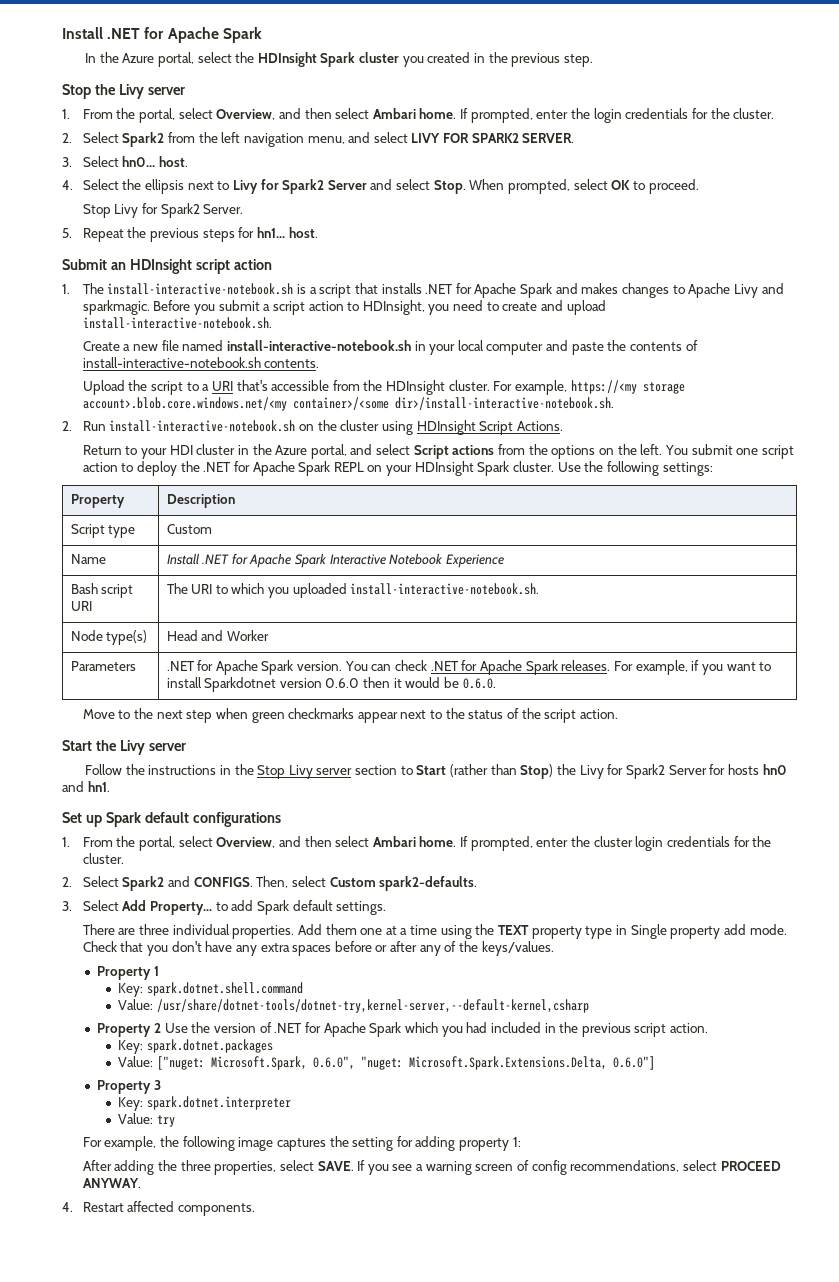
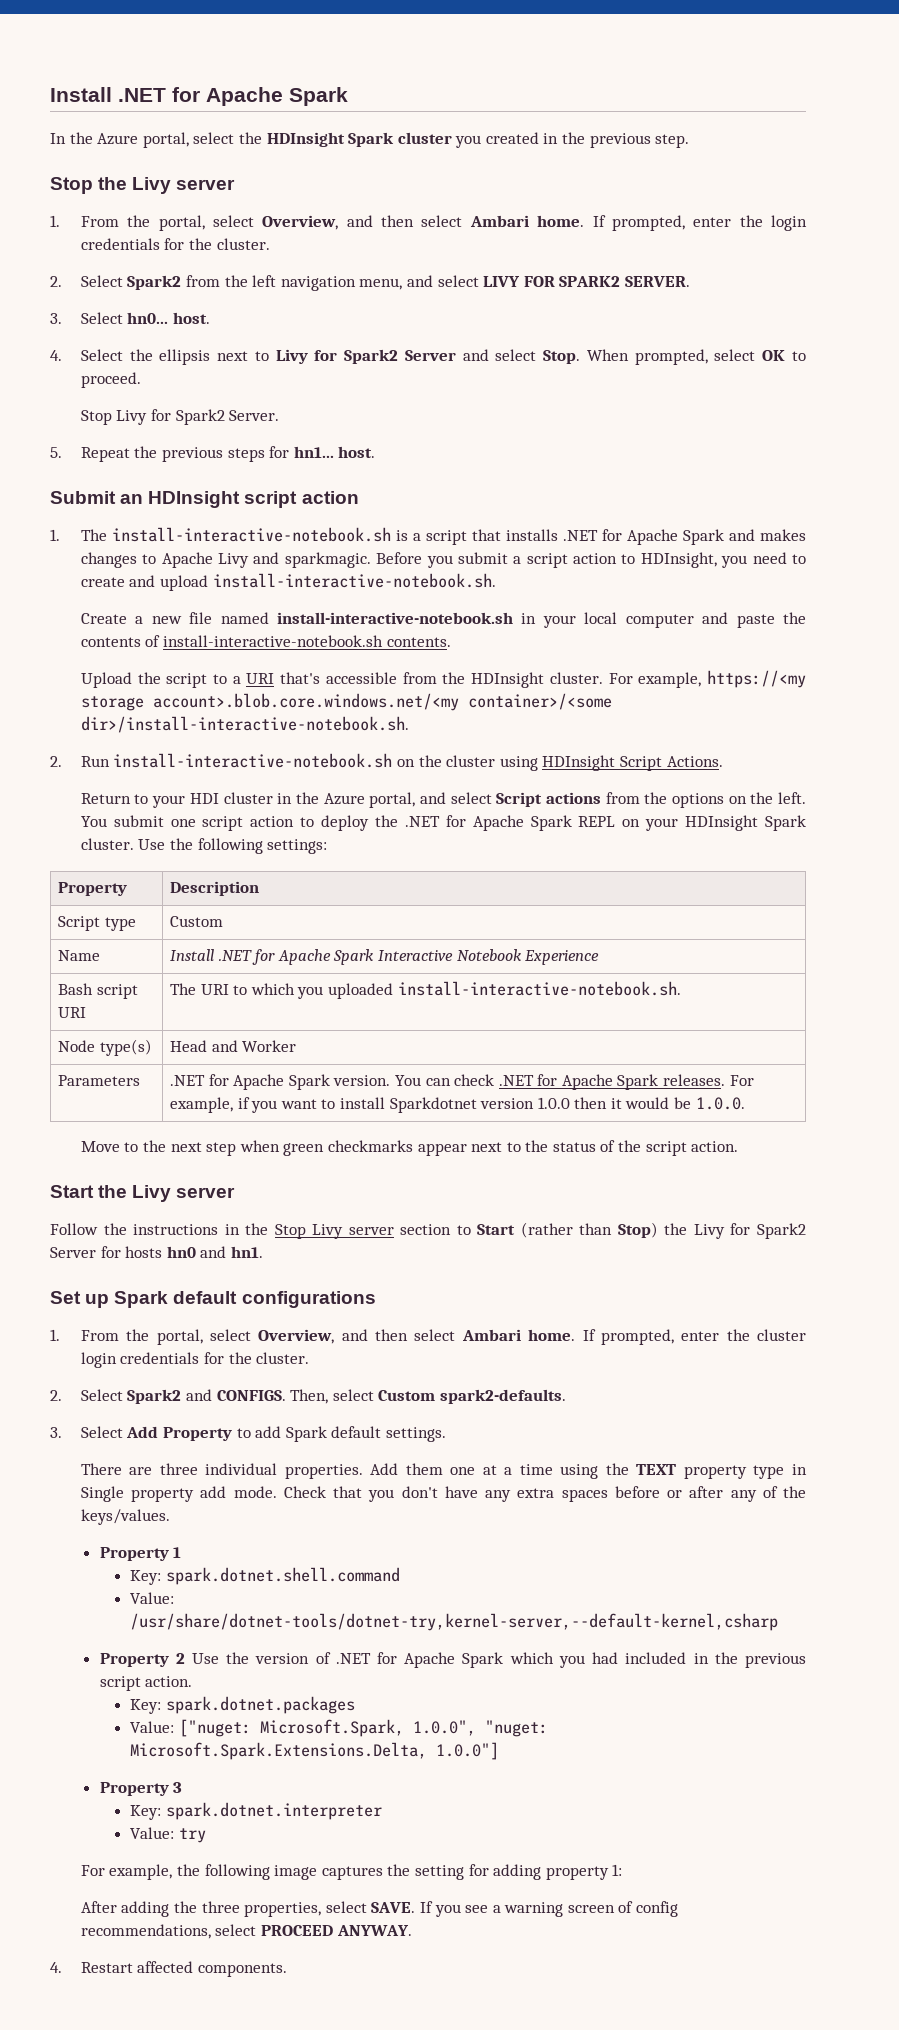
[325,678,360,688] 0.6.0 -> [537,1097,570,1109] 1.0.0
[462,678,496,689] 0.6.0. -> [695,1097,745,1110] 1.0.0.
[149,901,212,915] Property... -> [162,1427,232,1441] Property
[312,1056,355,1070] 0.6.0", -> [412,1720,476,1736] 1.0.0",
[612,1056,655,1070] 0.6.0"] -> [436,1742,500,1760] 1.0.0"]

